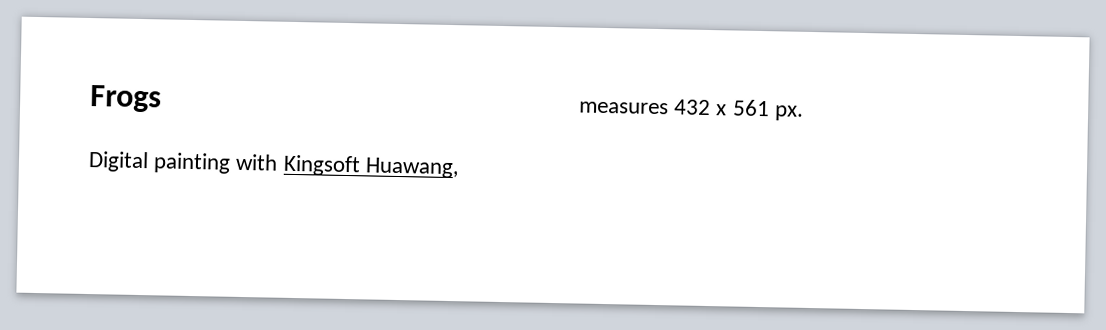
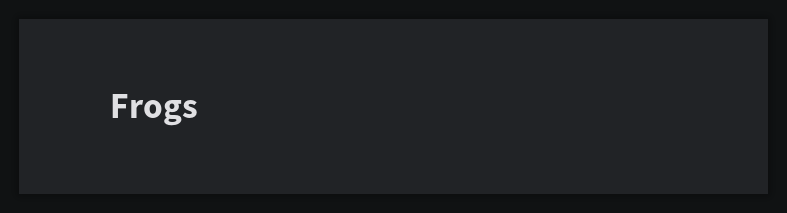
[88,151,460,179] [579,99,804,121] // Digital painting with Kingsoft Huawang, measures 432 x 561 px. -> (198, 110) none

